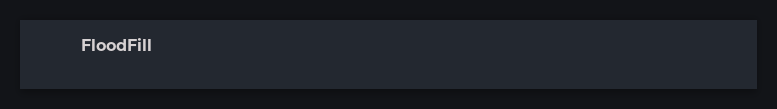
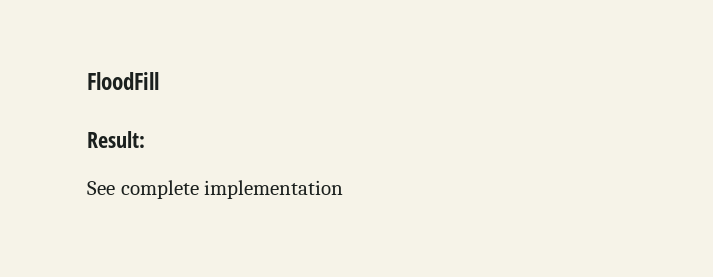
(152, 44) none -> [87,131,145,148] [87,180,344,199] // Result: // See complete implementation

